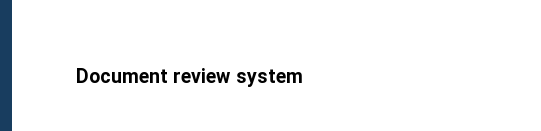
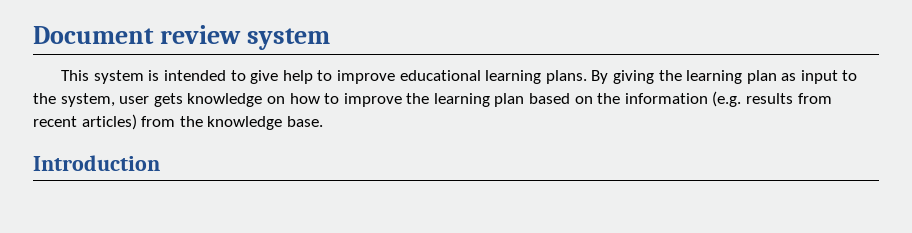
(303, 78) none -> [61,70,858,84] [33,91,832,107] [33,114,323,130] [33,155,160,171] // This system is intended to give help to improve educational learning plans. By giving the learning plan as input to the system, user gets knowledge on how to improve the learning plan based on the information (e.g. results from recent articles) from the knowledge base. // Introduction

